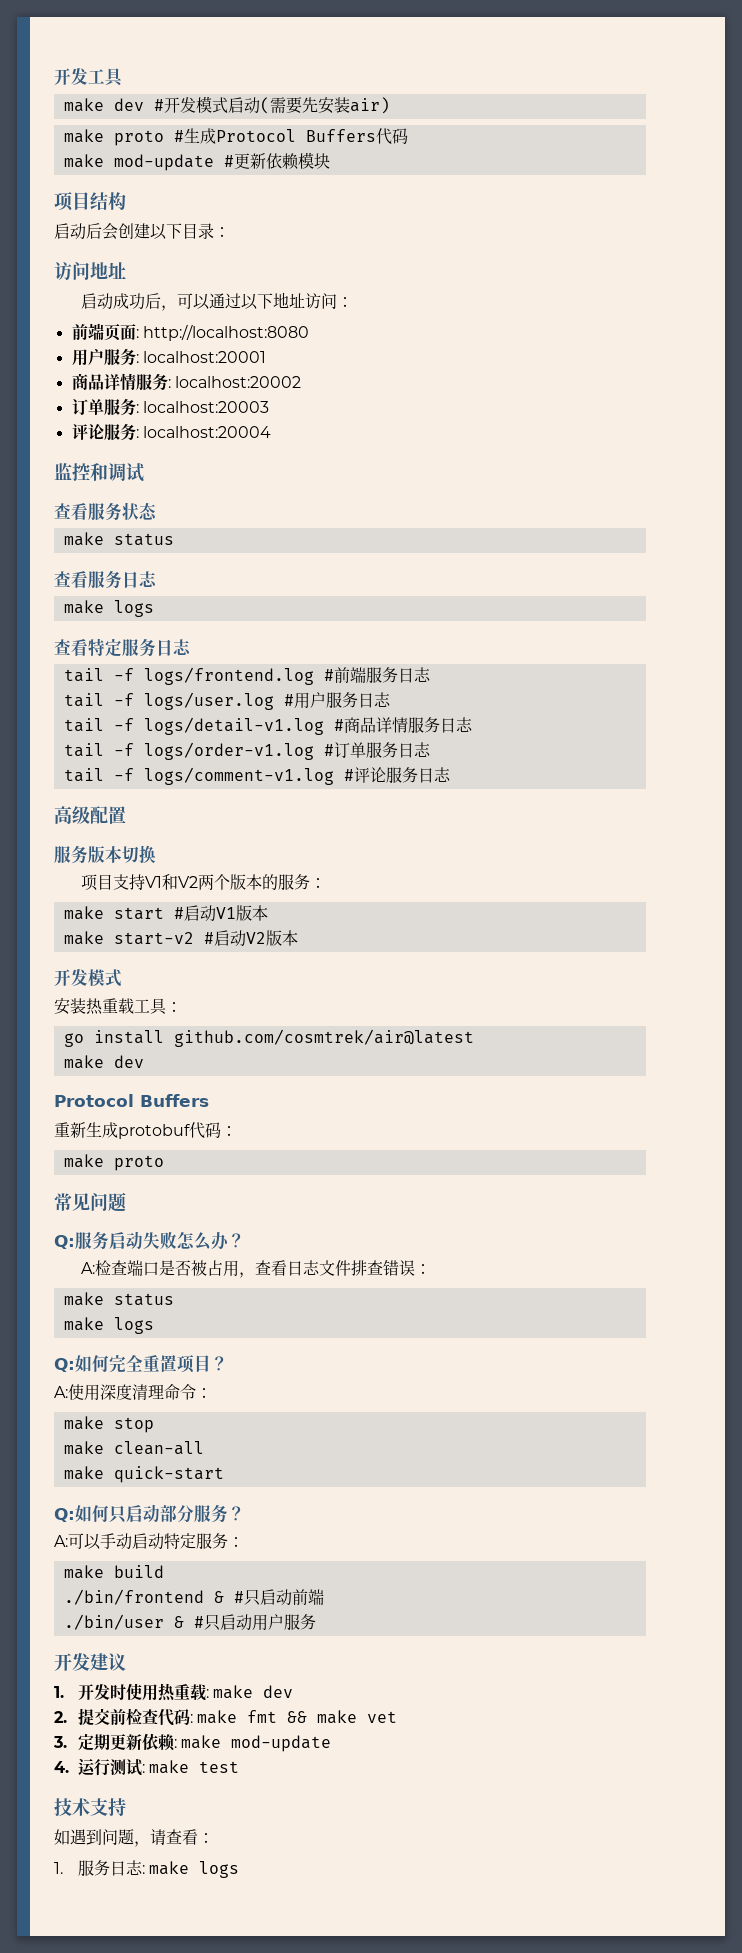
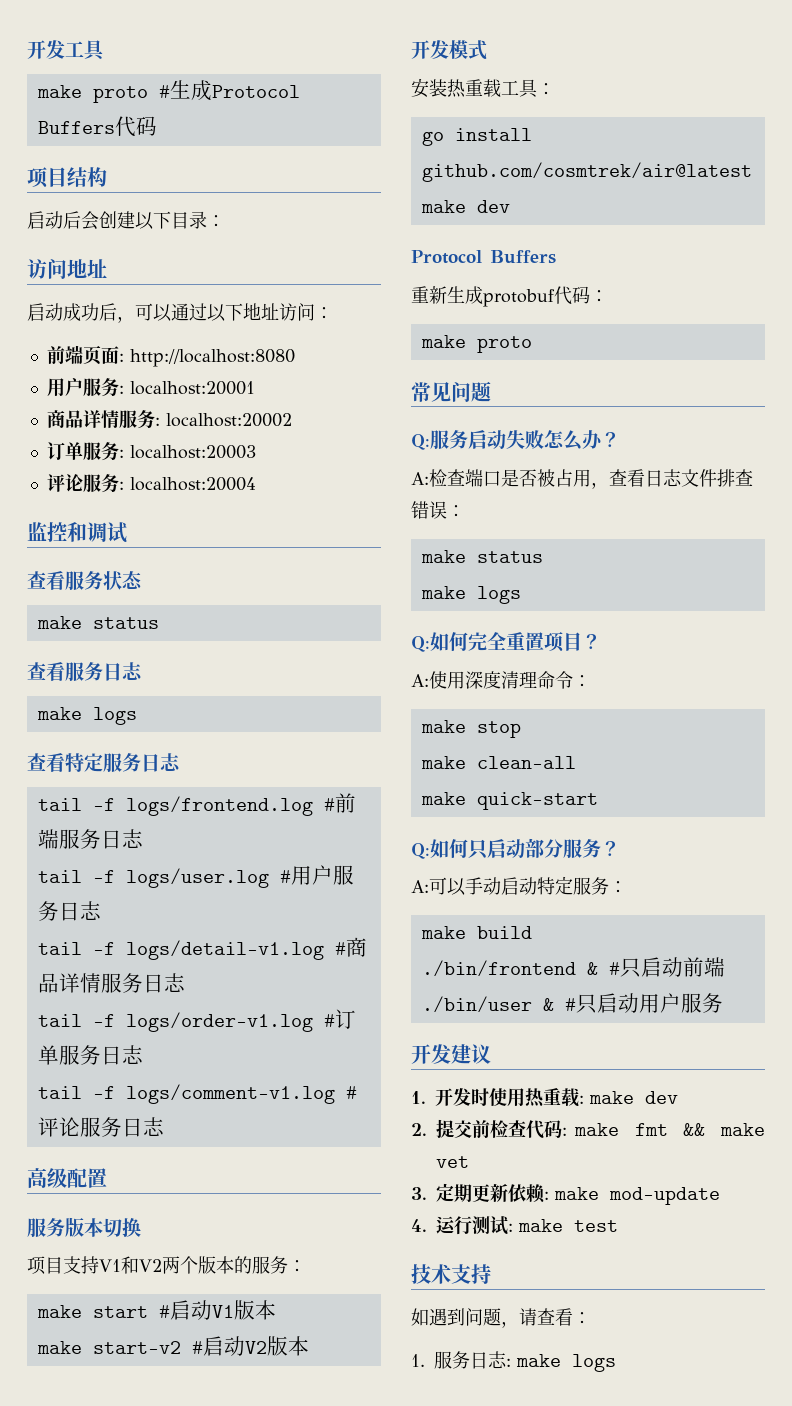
[63,96,390,114] // make dev #开发模式启动(需要先安装air) -> (106, 50) none
[63,152,330,171] // make mod-update #更新依赖模块 -> (157, 126) none

